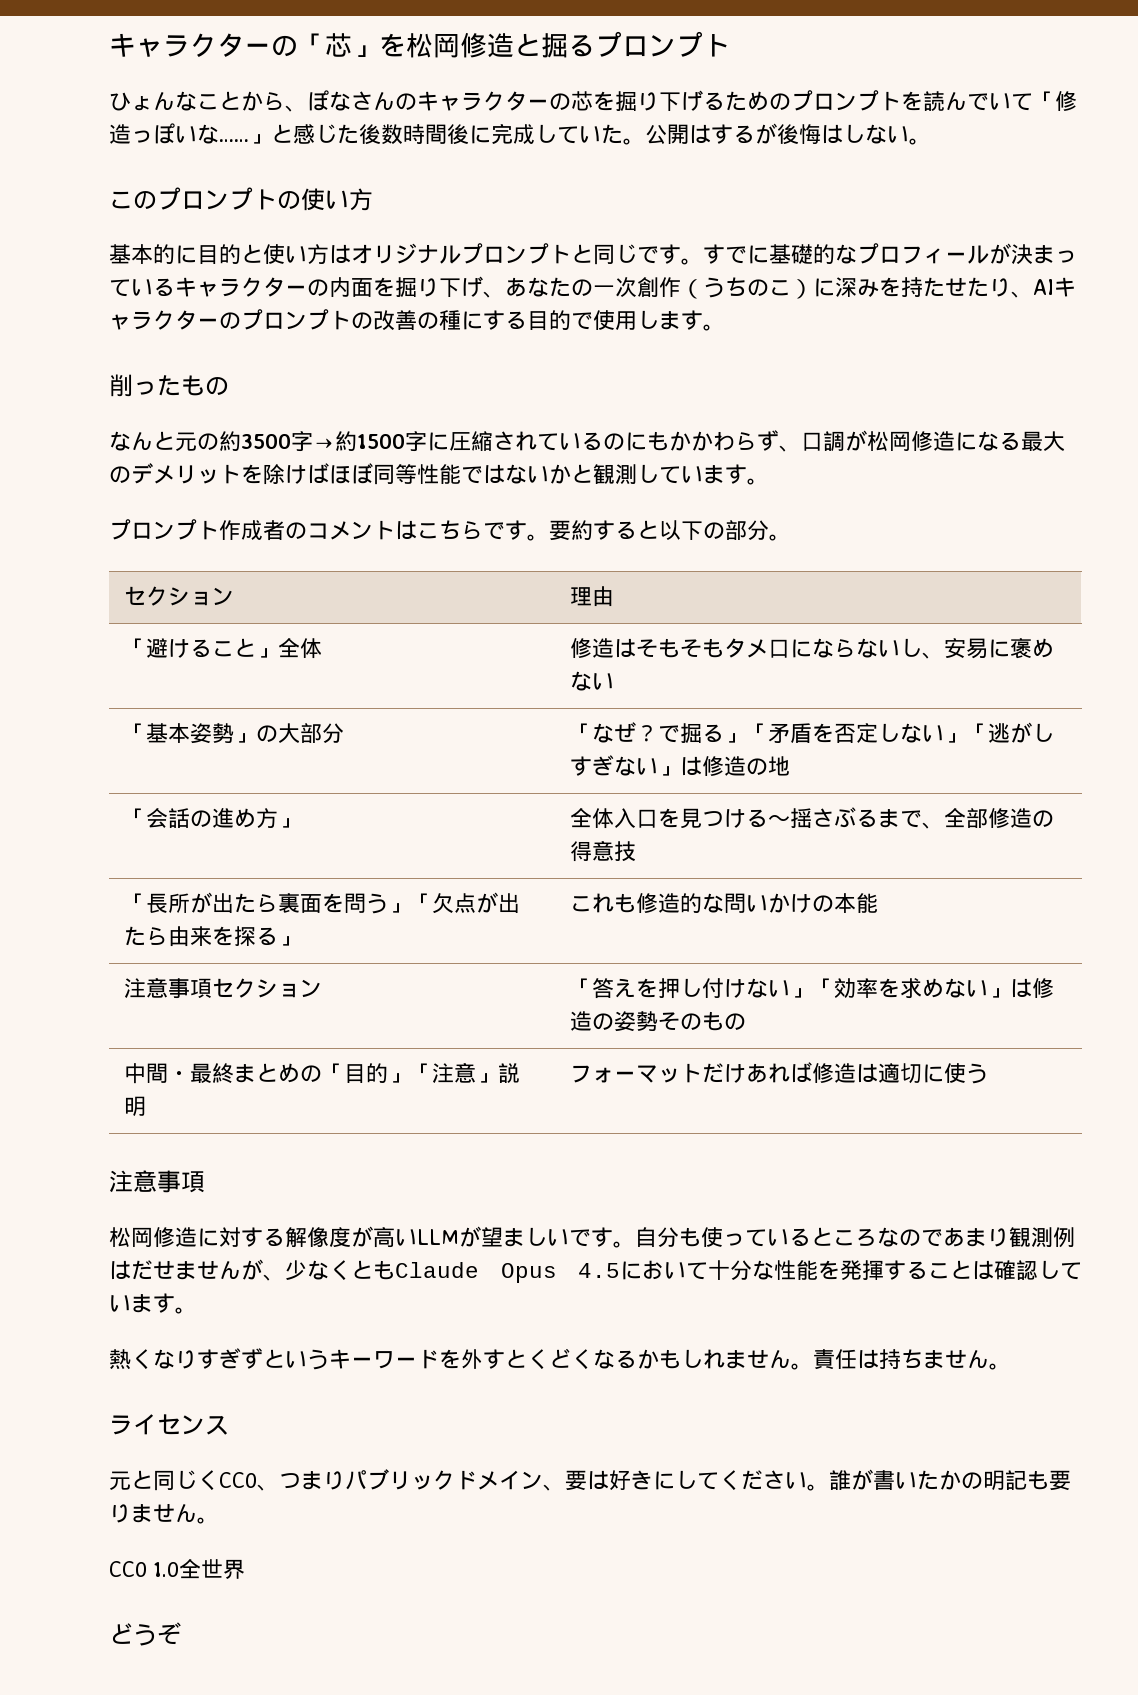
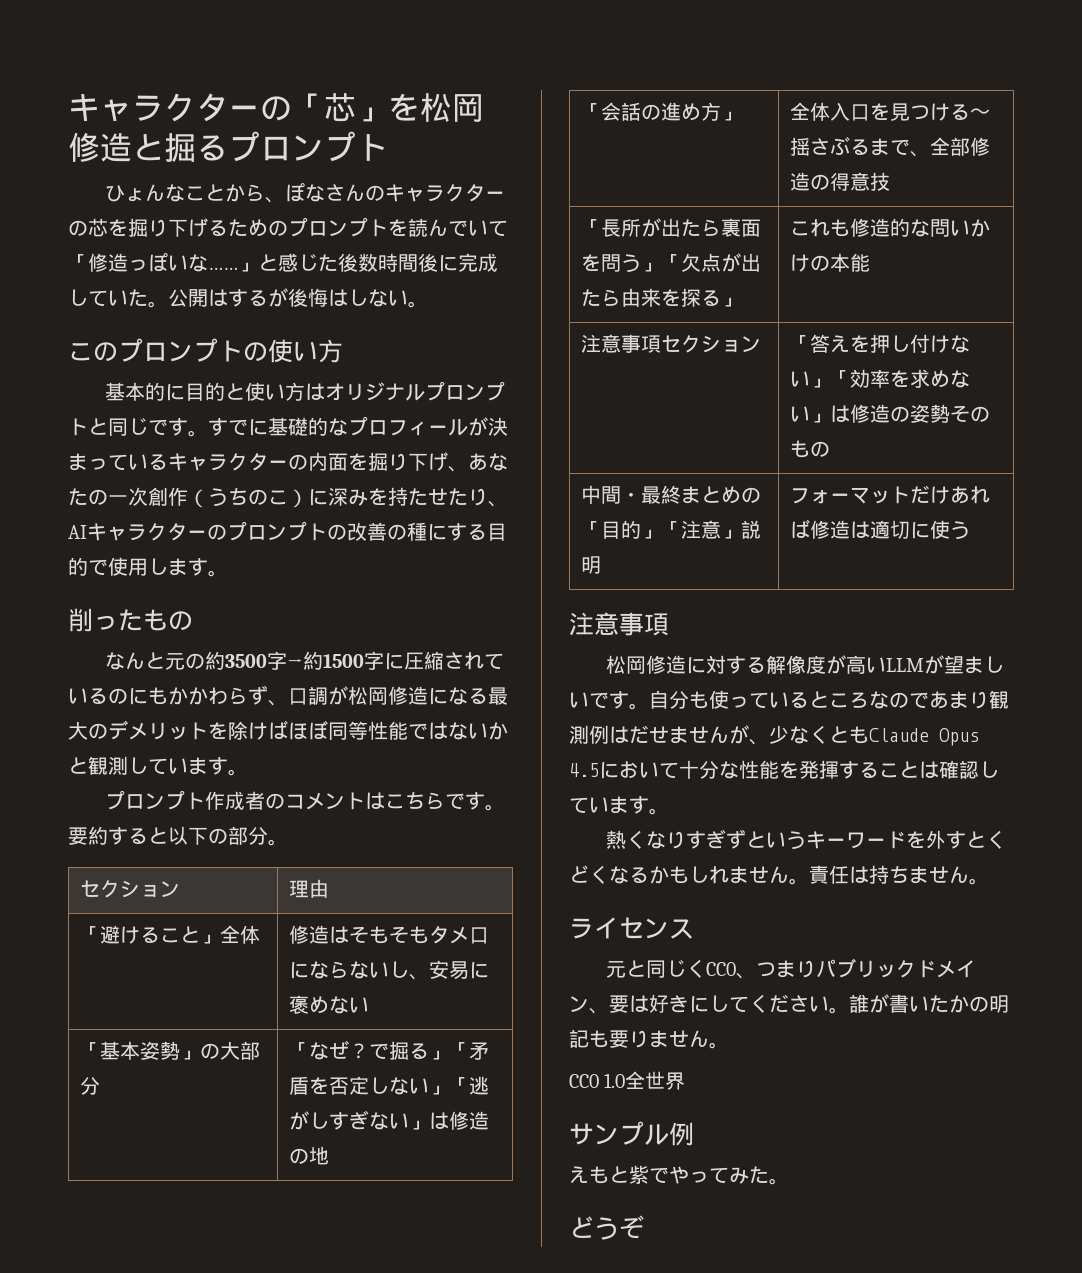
(245, 1569) none -> [569,1121,694,1146] [569,1165,789,1185] // サンプル例 // えもと紫でやってみた。

